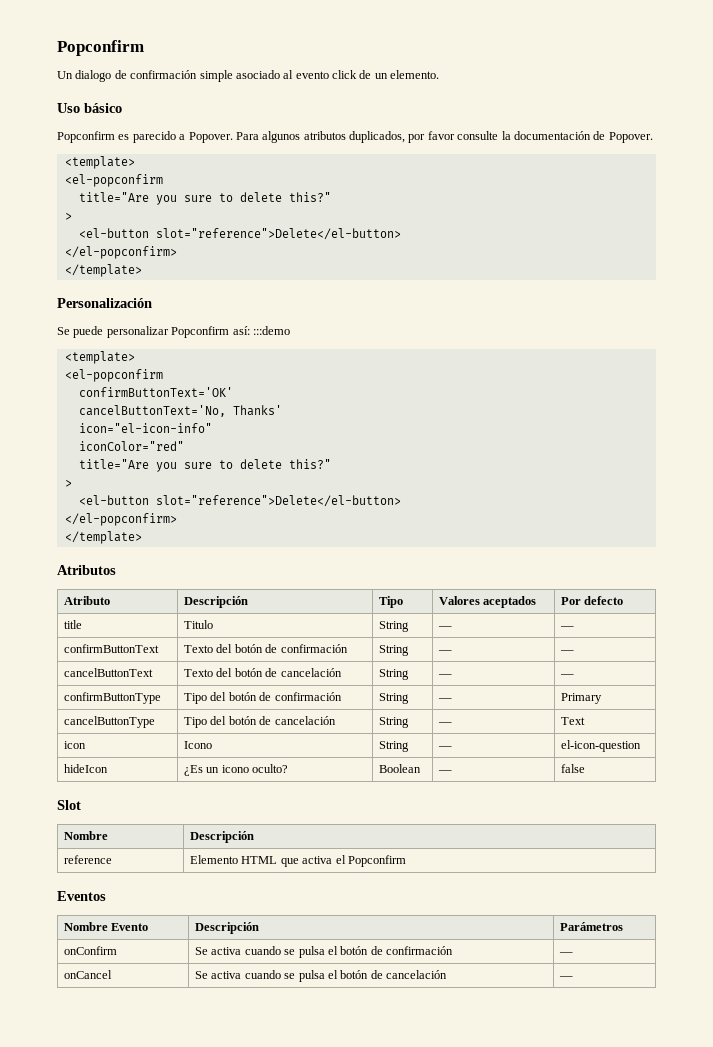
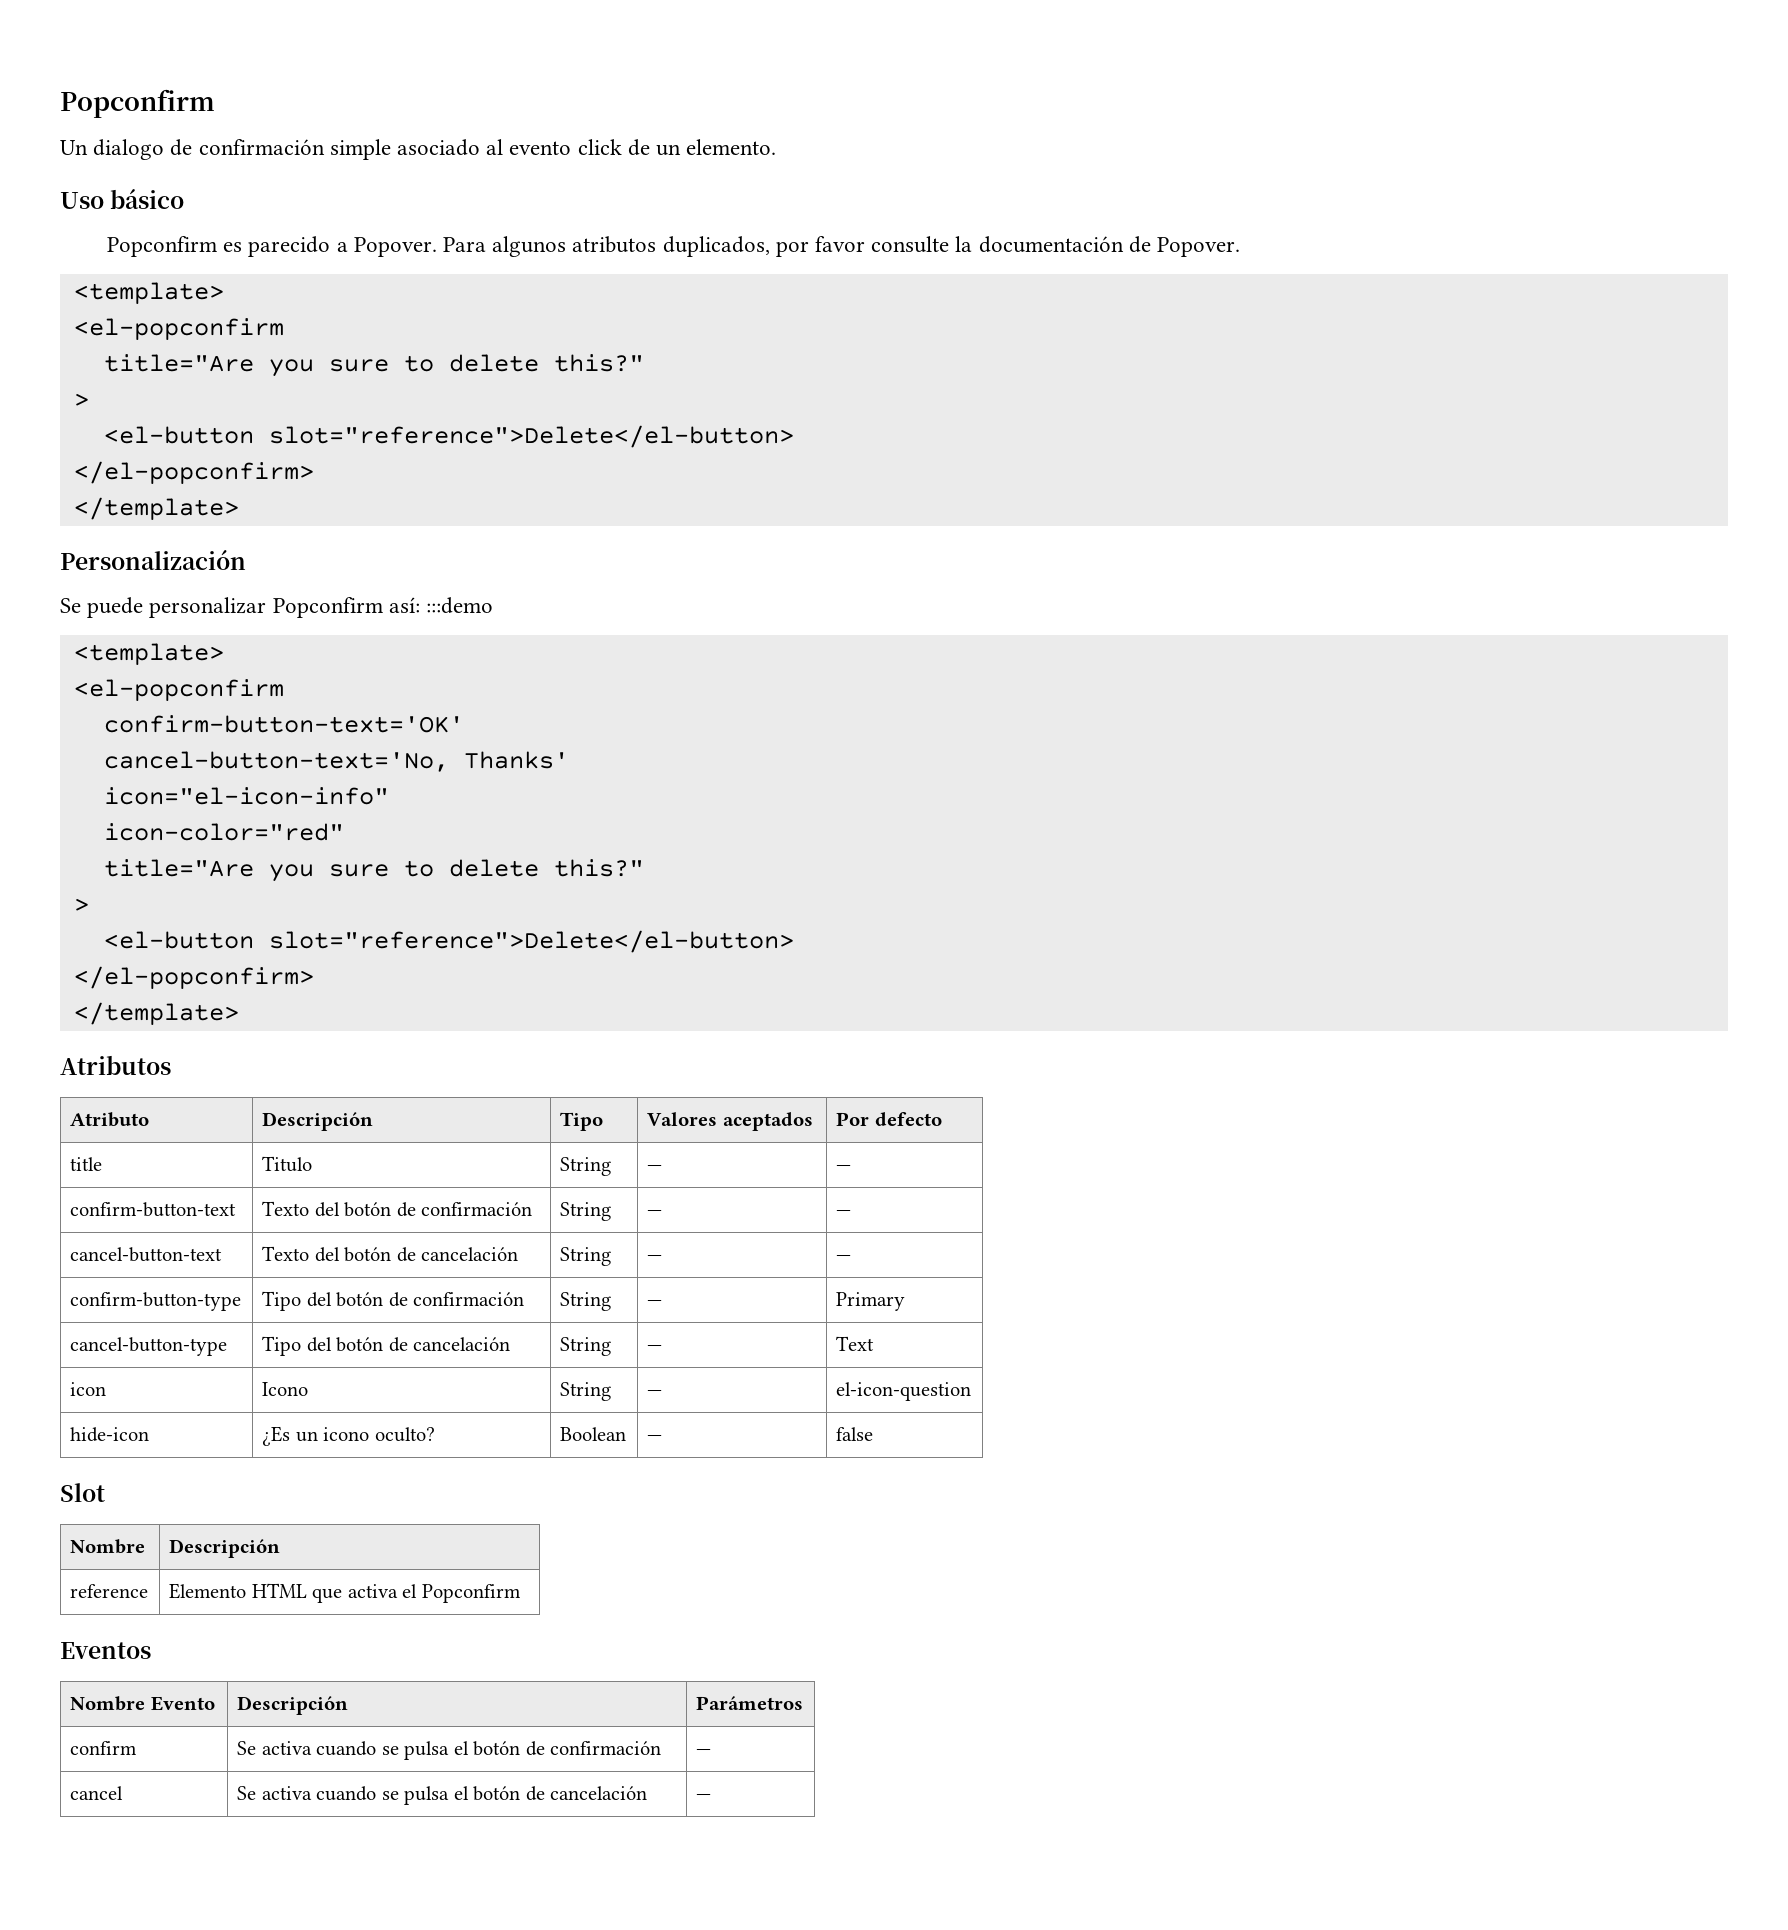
[78,387,233,397] [78,405,226,417] confirmButtonText='OK' // cancelButtonText='No, -> [103,715,464,733] [103,751,449,772] confirm-button-text='OK' // cancel-button-text='No,
[78,441,184,451] iconColor="red" -> [103,823,344,841] icon-color="red"
[64,644,160,653] confirmButtonText -> [70,1202,237,1217] confirm-button-text
[64,668,154,677] cancelButtonText -> [70,1247,223,1262] cancel-button-text
[64,692,162,704] confirmButtonType -> [70,1292,242,1311] confirm-button-type
[64,716,156,728] cancelButtonType -> [70,1337,228,1356] cancel-button-type
[64,764,109,773] hideIcon -> [70,1427,150,1442] hide-icon
[64,946,118,955] onConfirm -> [70,1741,138,1755] confirm
[64,970,113,979] onCancel -> [70,1786,124,1800] cancel

